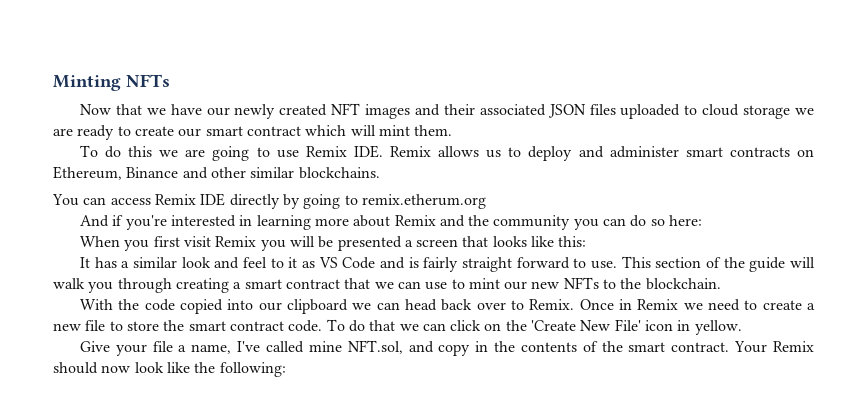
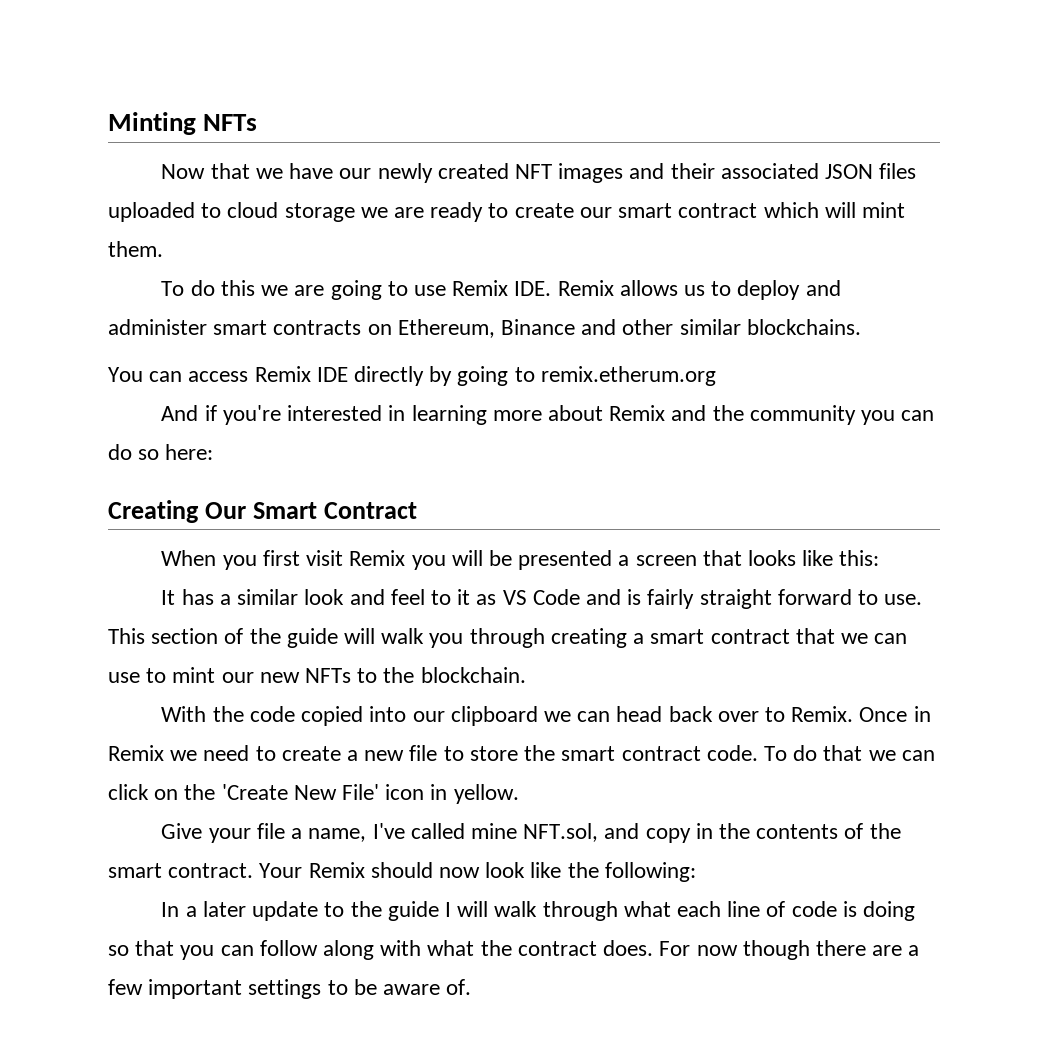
(703, 220) none -> [108,500,417,523] // Creating Our Smart Contract
(286, 369) none -> [161,901,916,921] [108,940,920,960] [108,979,472,999] // In a later update to the guide I will walk through what each line of code is doing so that you can follow along with what the contract does. For now though there are a few important settings to be aware of.

